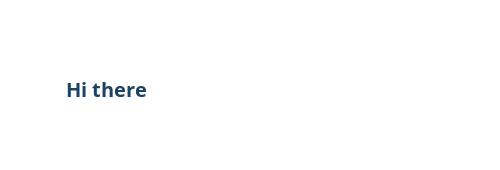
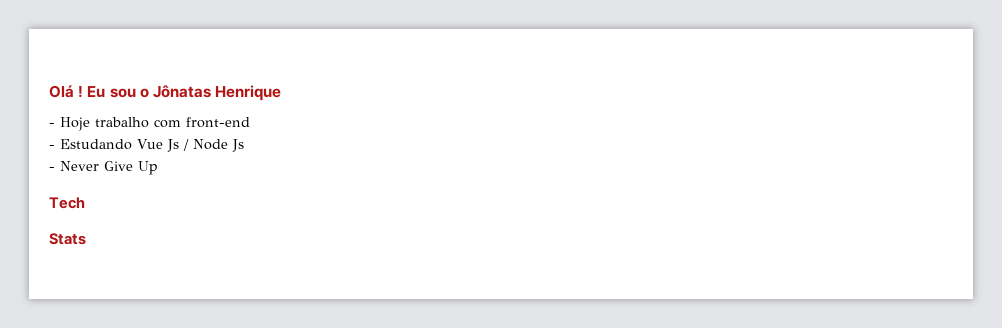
[66,82,148,97] Hi there -> [49,85,282,101] [49,117,250,131] [49,139,244,152] [49,161,158,175] [49,197,85,209] [49,233,86,245] Olá ! Eu sou o Jônatas Henrique // - Hoje trabalho com front-end // - Estudando Vue Js / Node Js // - Never Give Up // Tech // Stats

